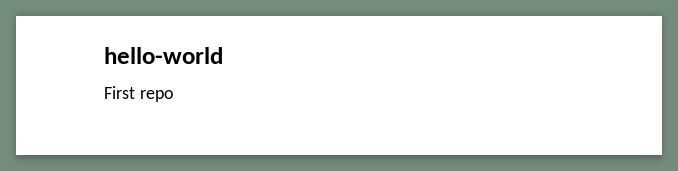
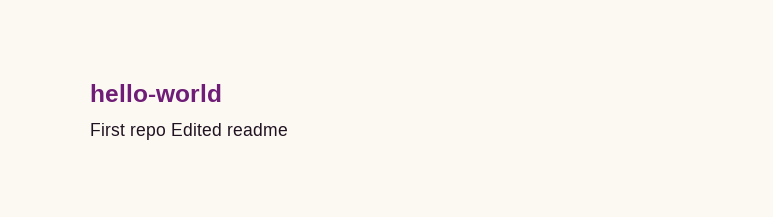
(174, 96) none -> [171,123,288,136] Edited readme

